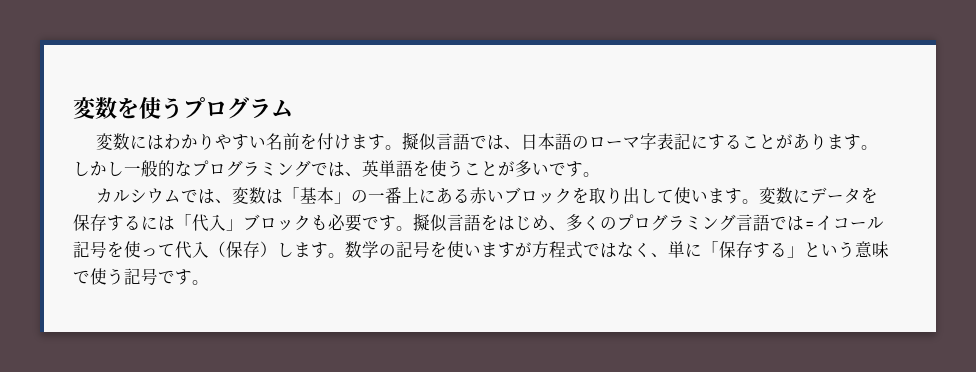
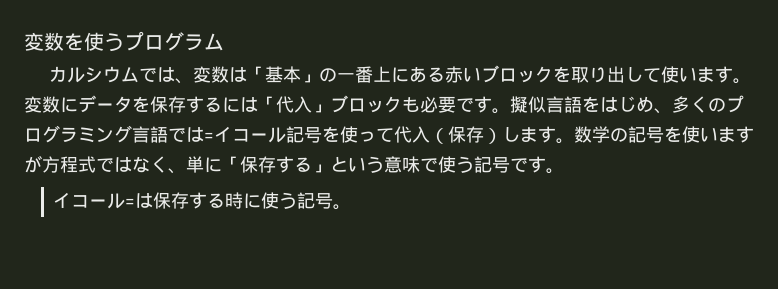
[95,132,878,151] [73,160,600,177] // 変数にはわかりやすい名前を付けます。擬似言語では、日本語のローマ字表記にすることがあります。しかし一般的なプログラミングでは、英単語を使うことが多いです。 -> (224, 42) none
(209, 282) none -> [53,192,352,210] // イコール=は保存する時に使う記号。

